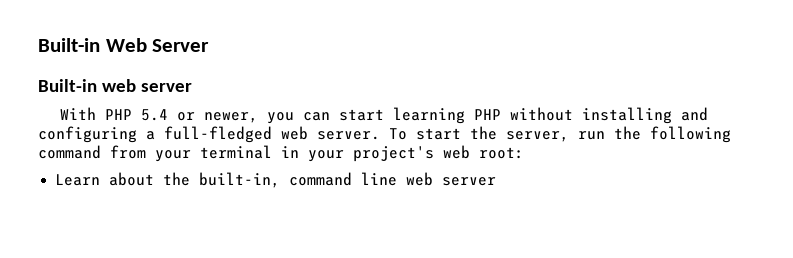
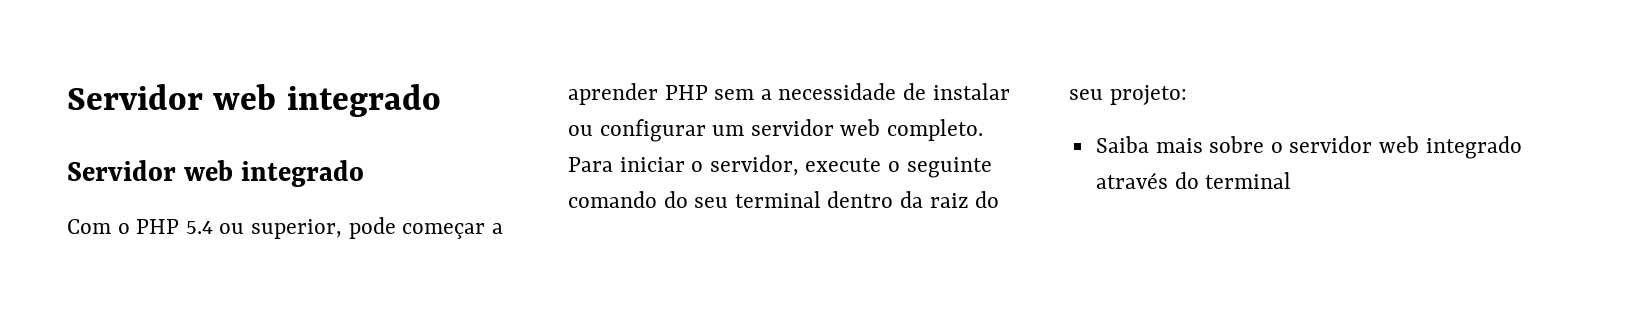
[38,38,210,52] [38,79,192,92] [60,107,709,124] [38,126,731,143] [38,145,524,162] [55,172,497,188] Built-in Web Server // Built-in web server // With PHP 5.4 or newer, you can start learning PHP without installing and configuring a full-fledged web server. To start the server, run the following command from your terminal in your project's web root: // Learn about the built-in, command line web server -> [67,84,441,117] [67,160,365,187] [67,217,503,239] [568,83,1010,105] [568,119,984,142] [568,155,992,178] [568,191,1000,208] [1069,85,1187,105] [1095,136,1522,159] [1095,172,1292,189] Servidor web integrado // Servidor web integrado // Com o PHP 5.4 ou superior, pode começar a aprender PHP sem a necessidade de instalar ou configurar um servidor web completo. Para iniciar o servidor, execute o seguinte comando do seu terminal dentro da raiz do seu projeto: // Saiba mais sobre o servidor web integrado através do terminal

